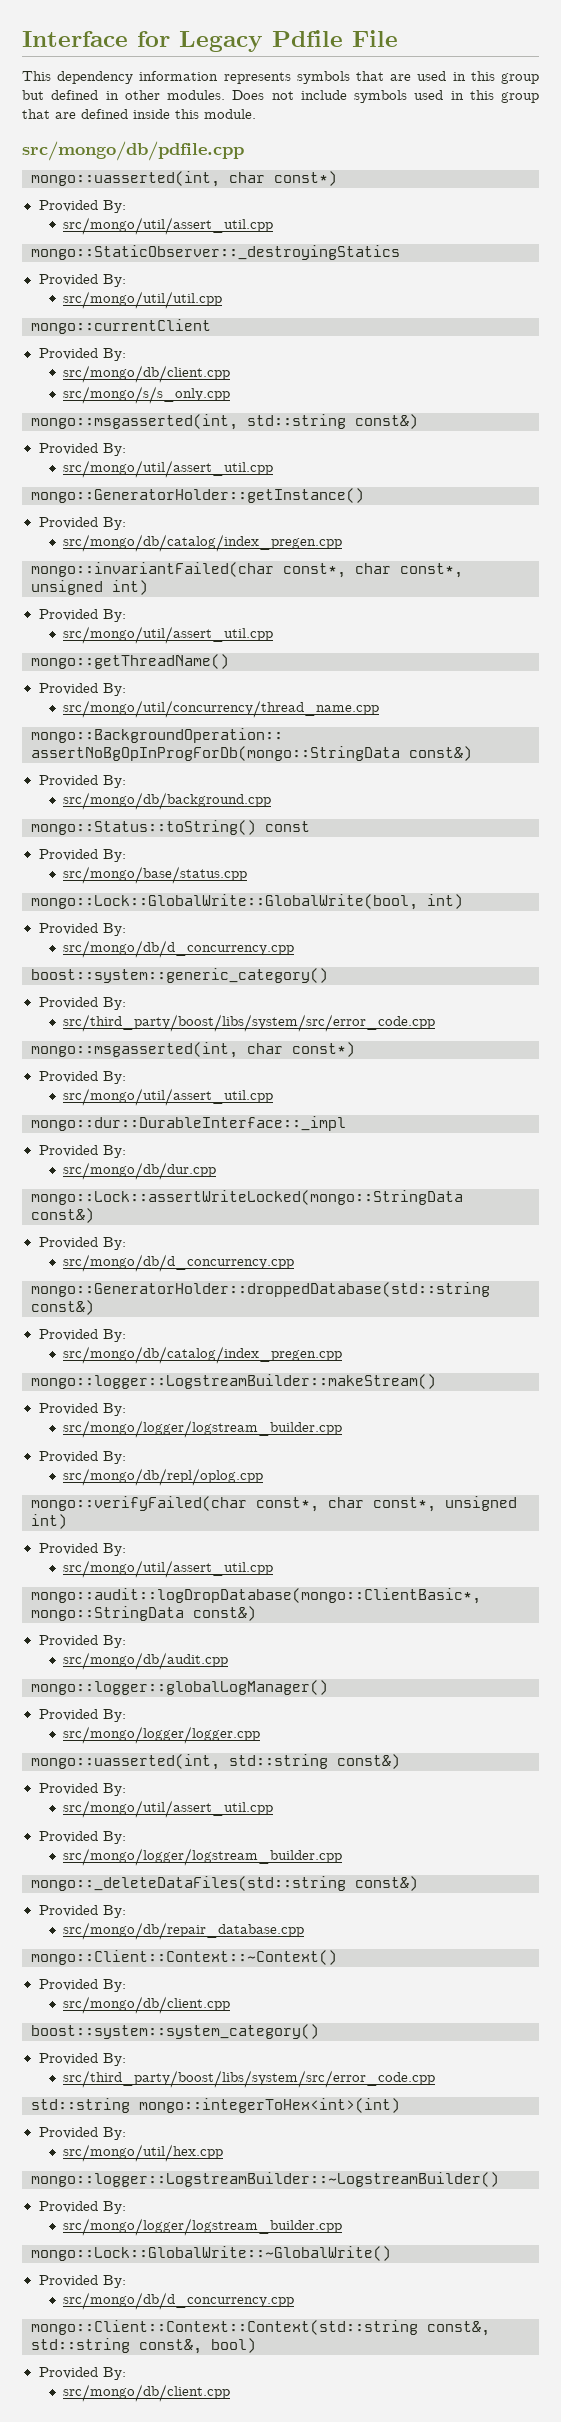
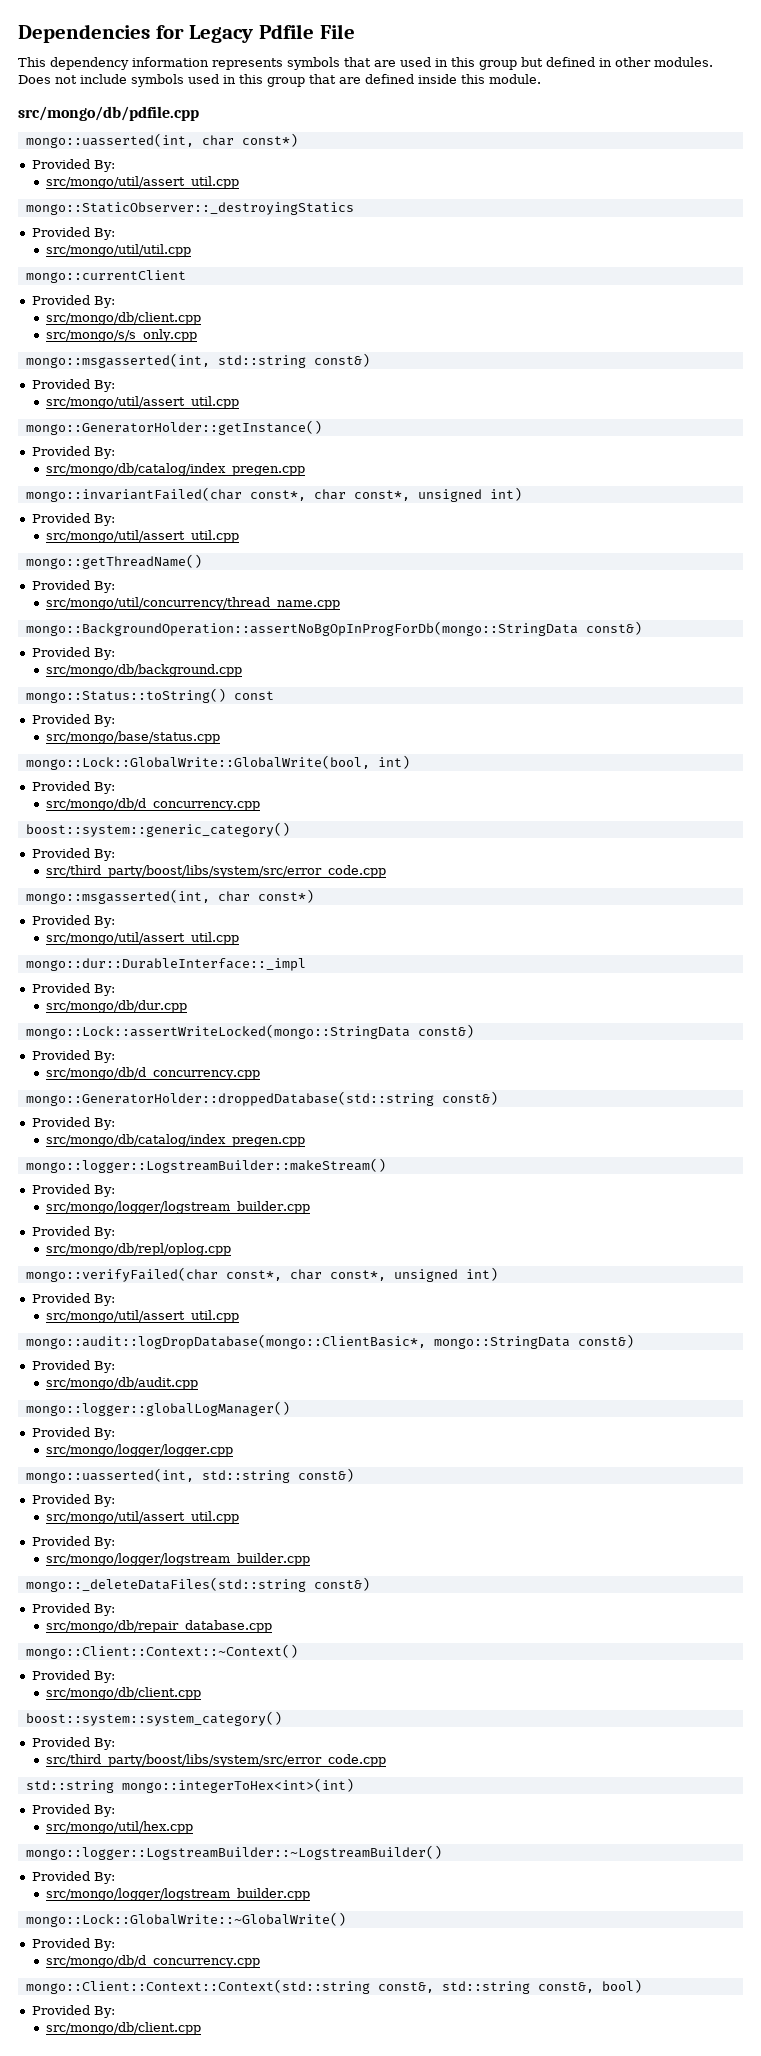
[22,31,128,47] Interface -> [18,24,150,43] Dependencies

